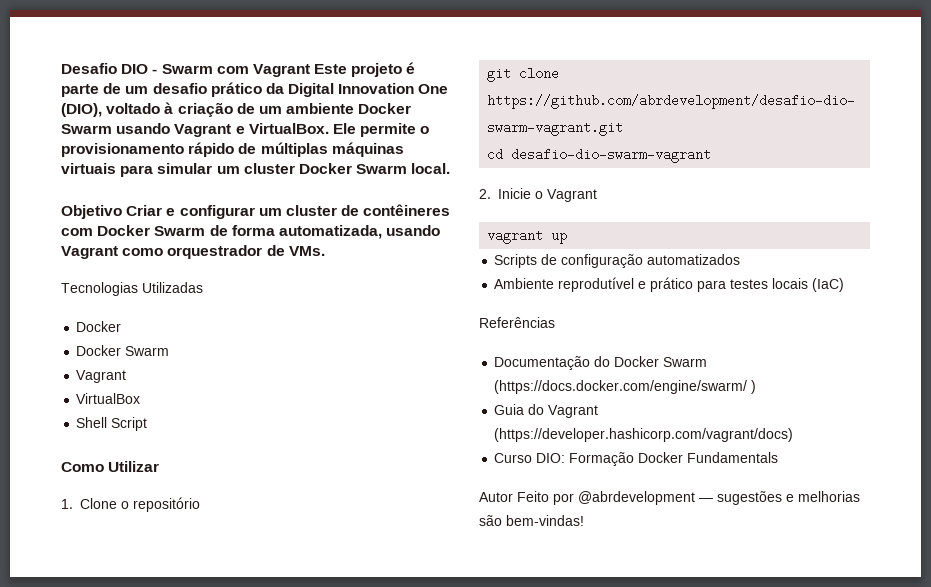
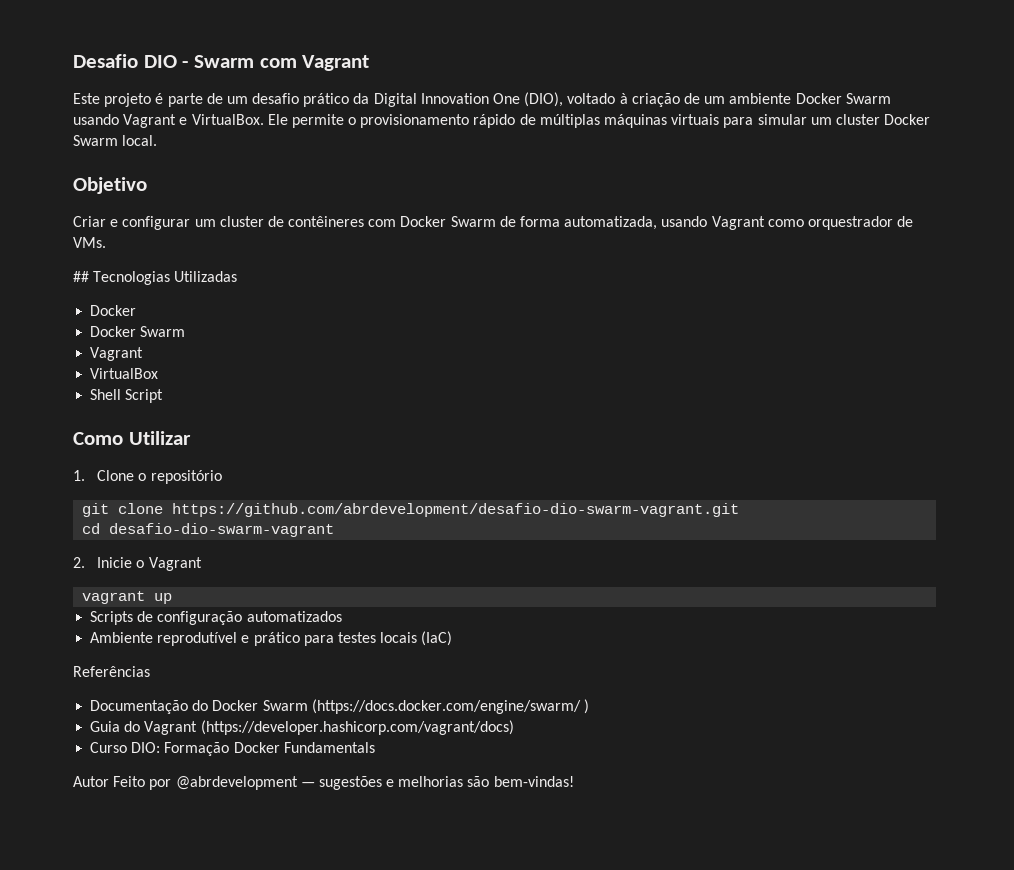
(310, 70) none -> (370, 63) //
(122, 212) none -> (147, 185) //
(325, 251) none -> [73,271,89,282] ##

